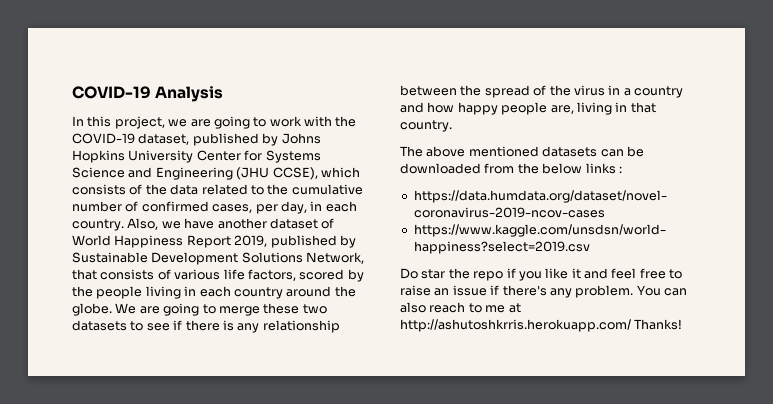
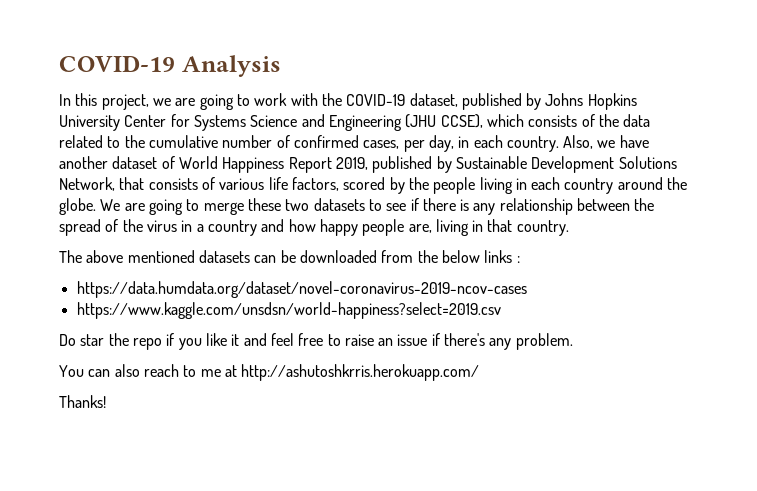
(634, 291) none -> (573, 341) //
(631, 325) none -> (480, 372) //

